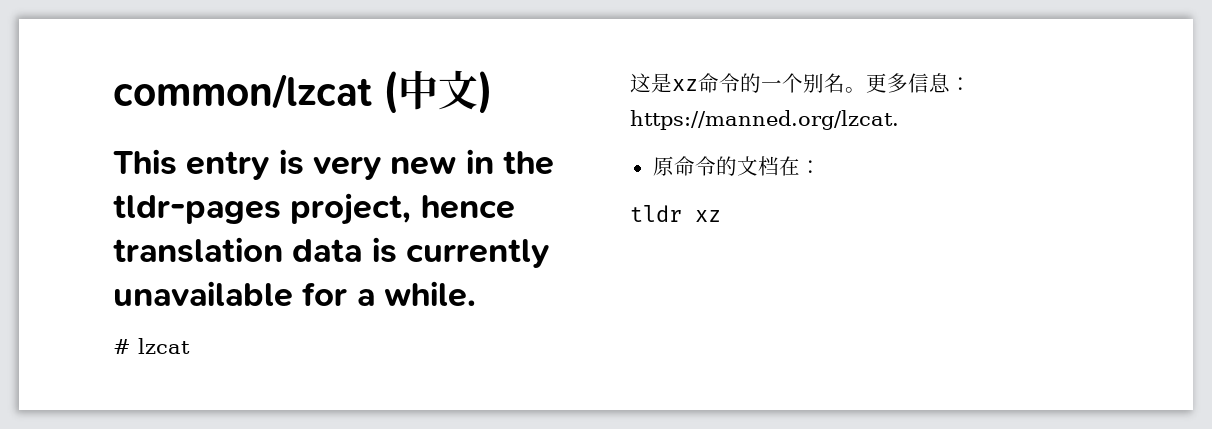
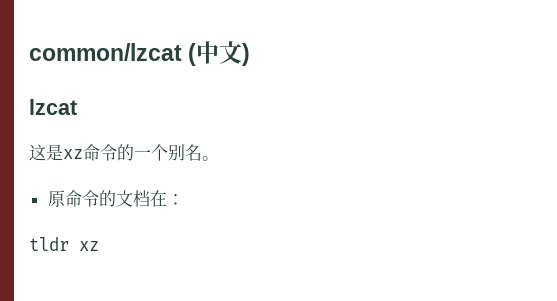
[113,149,554,180] [113,193,515,225] [113,237,550,268] [113,281,476,307] [113,339,131,354] This entry is very new in the tldr-pages project, hence translation data is currently unavailable for a while. // # -> (251, 54) none
[866,73,971,93] [630,110,899,130] 更多信息：https://manned.org/lzcat. -> (219, 158) none

